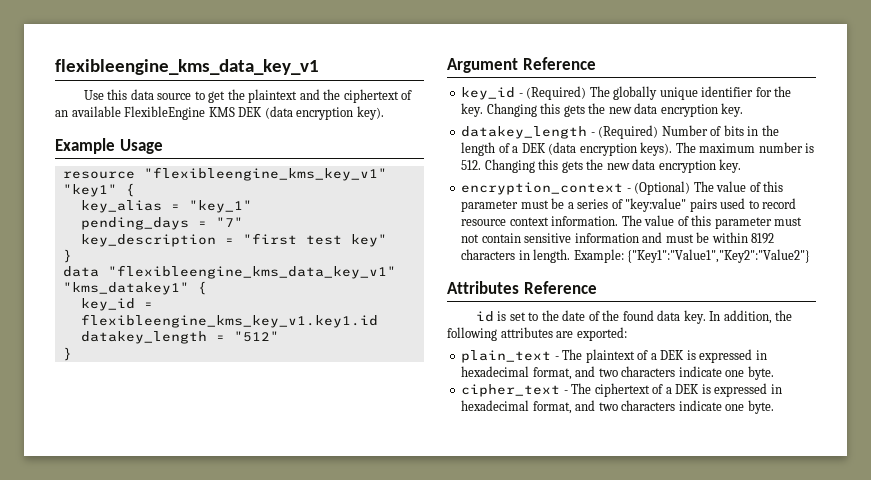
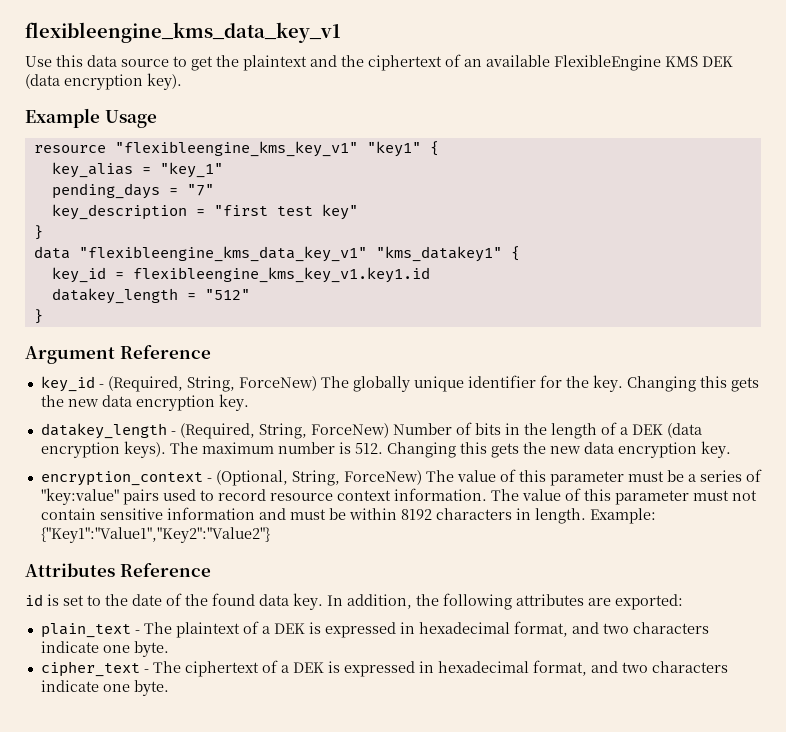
[526,86,587,100] (Required) -> [107,376,317,392] (Required, String, ForceNew)
[598,125,659,139] (Required) -> [179,423,389,439] (Required, String, ForceNew)
[634,181,691,195] (Optional) -> [215,470,422,486] (Optional, String, ForceNew)

